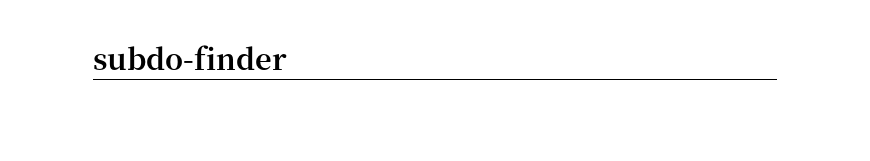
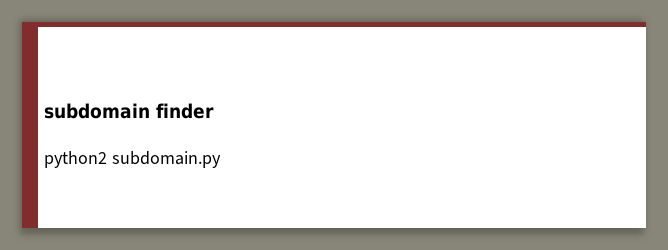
[93,45,287,70] subdo-finder -> [44,103,214,119] [44,151,221,168] subdomain finder // python2 subdomain.py

